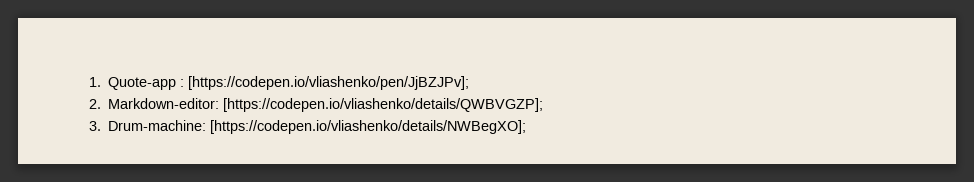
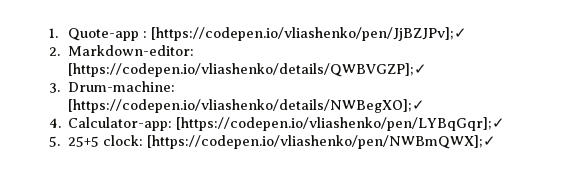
[188,76,470,90] [https://codepen.io/vliashenko/pen/JjBZJPv]; -> [151,27,468,41] [https://codepen.io/vliashenko/pen/JjBZJPv];✓
[223,98,544,112] [https://codepen.io/vliashenko/details/QWBVGZP]; -> [68,63,428,77] [https://codepen.io/vliashenko/details/QWBVGZP];✓
[210,120,527,134] [https://codepen.io/vliashenko/details/NWBegXO]; -> [68,99,426,113] [49,117,506,131] [49,135,497,149] [https://codepen.io/vliashenko/details/NWBegXO];✓ // 4. Calculator-app: [https://codepen.io/vliashenko/pen/LYBqGqr];✓ // 5. 25+5 clock: [https://codepen.io/vliashenko/pen/NWBmQWX];✓

